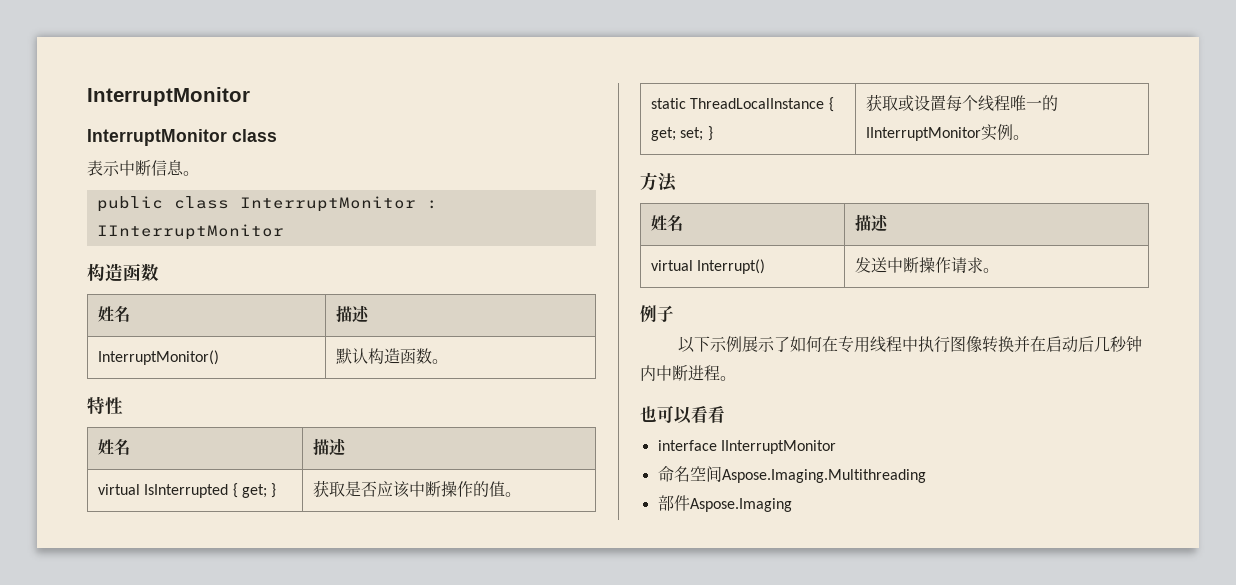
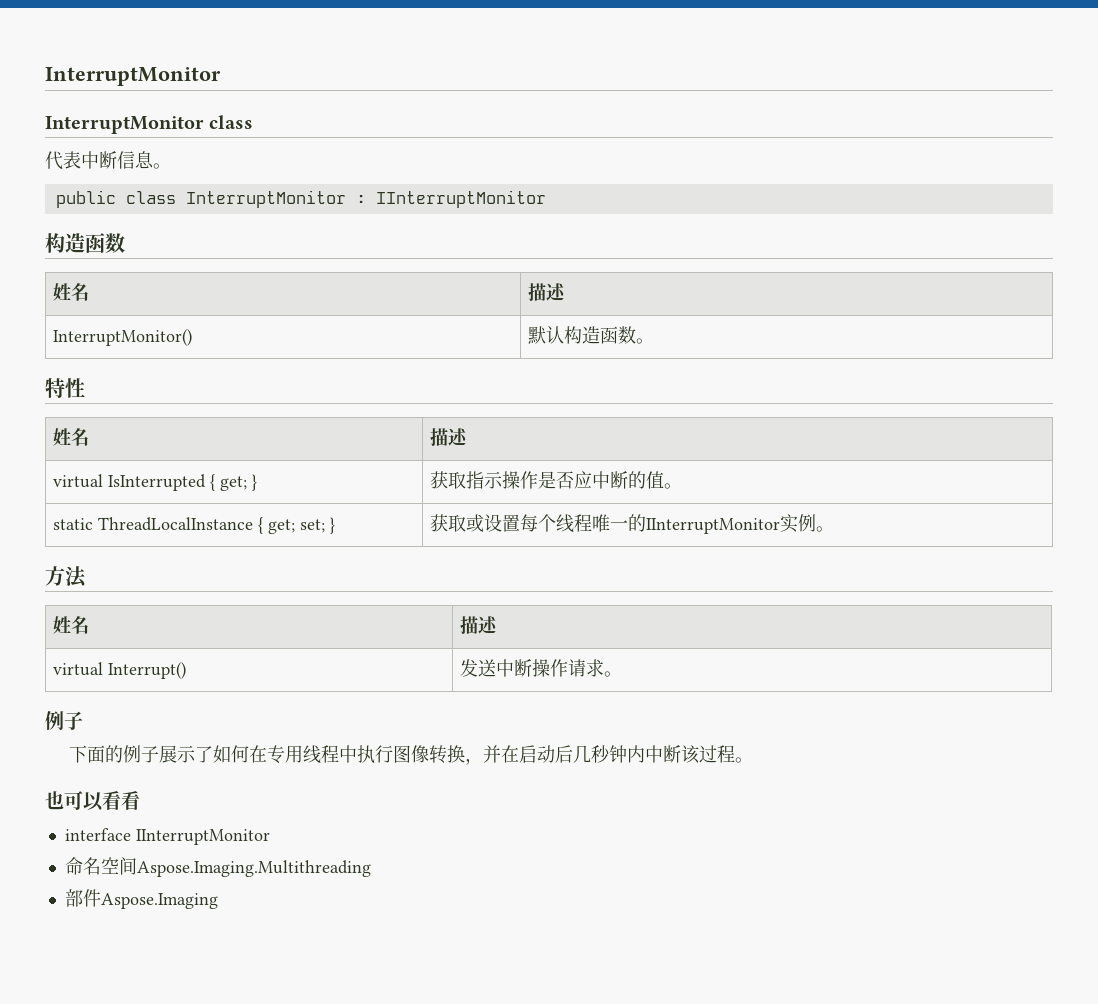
[87,160,120,176] 表示 -> [45,151,81,170] 代表
[345,481,474,498] 是否应该中断操作 -> [466,471,629,489] 指示操作是否应中断
[678,336,743,353] 以下示例 -> [69,745,160,763] 下面的例子
(1015, 344) none -> [465,758,484,765] ，
[688,365,704,381] 进 -> [681,745,718,764] 该过

